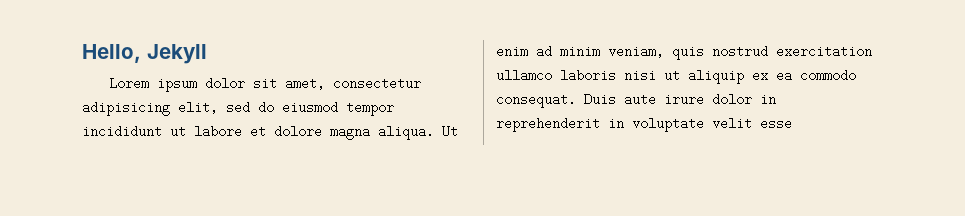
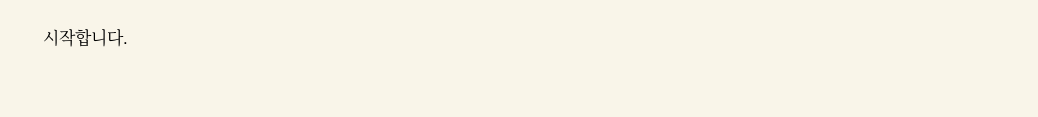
[82,44,207,64] [109,77,422,92] [82,101,394,116] [82,125,458,140] [496,45,872,60] [496,69,856,84] [496,93,776,108] [496,117,792,132] Hello, Jekyll // Lorem ipsum dolor sit amet, consectetur adipisicing elit, sed do eiusmod tempor incididunt ut labore et dolore magna aliqua. Ut enim ad minim veniam, quis nostrud exercitation ullamco laboris nisi ut aliquip ex ea commodo consequat. Duis aute irure dolor in reprehenderit in voluptate velit esse -> [43,29,128,47] 시작합니다.

